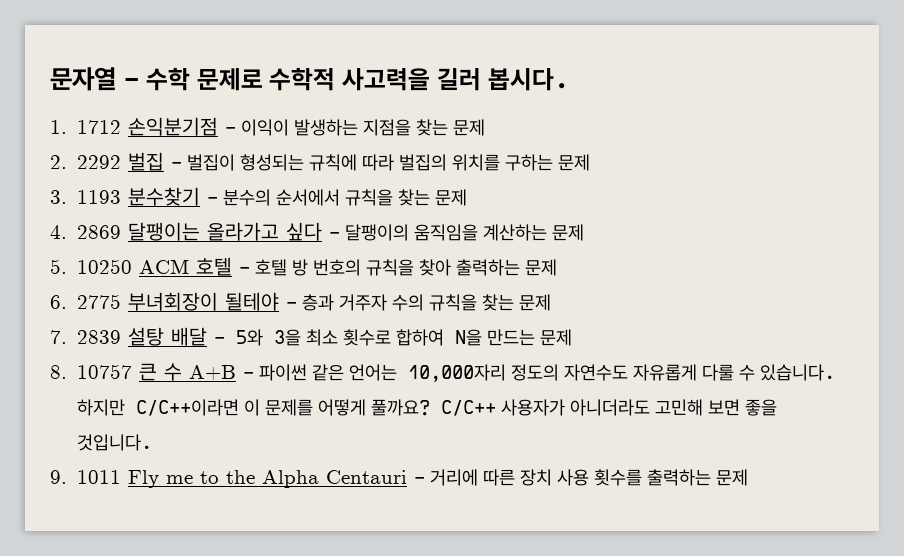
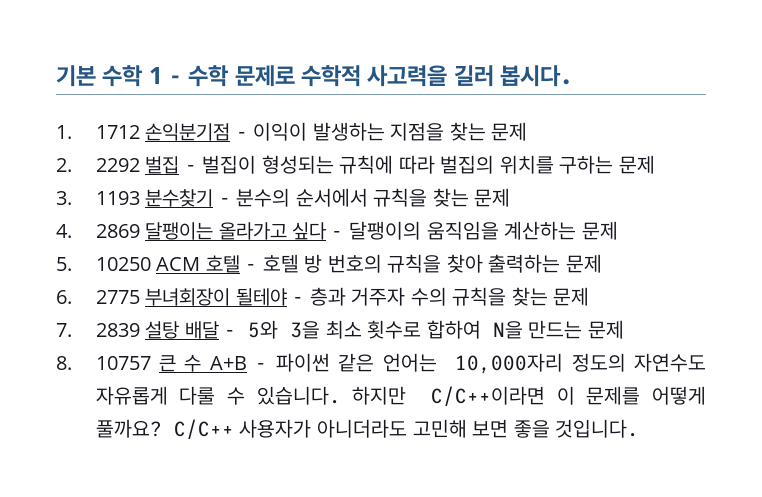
[50,67,116,91] 문자열 -> [56,65,163,87] 기본 수학 1
[50,469,749,488] // 9. 1011 Fly me to the Alpha Centauri - 거리에 따른 장치 사용 횟수를 출력하는 문제 -> (640, 428) none

